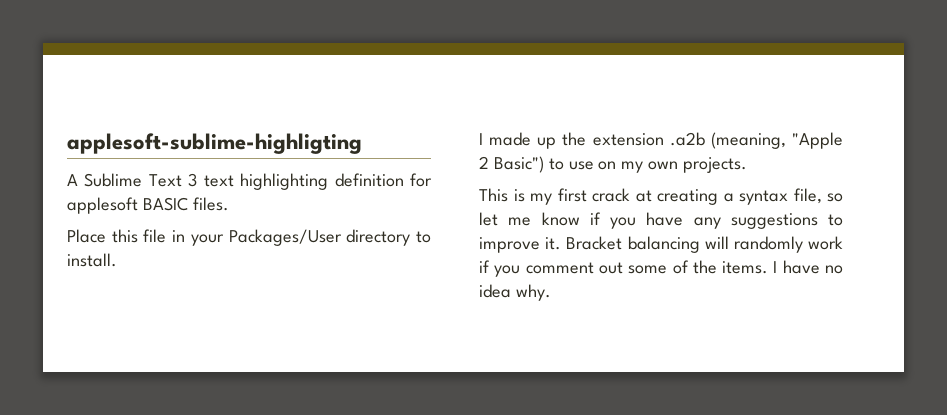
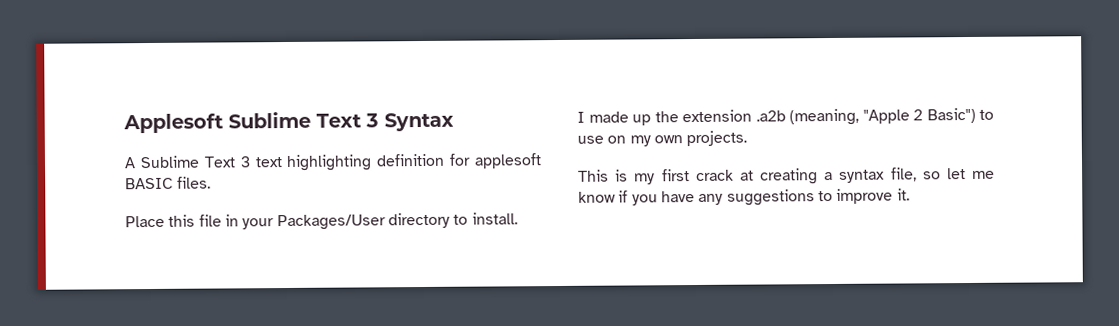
[67,133,362,154] applesoft-sublime-highligting -> [123,111,454,134] Applesoft Sublime Text 3 Syntax
[566,236,843,253] [479,260,843,277] [479,284,551,301] Bracket balancing will randomly work if you comment out some of the items. I have no idea why. -> (910, 194) none

